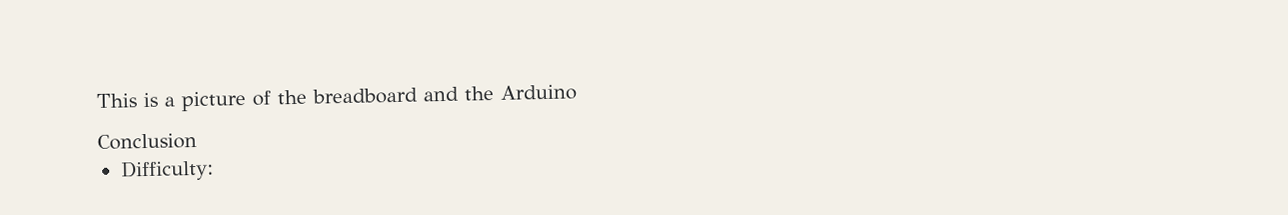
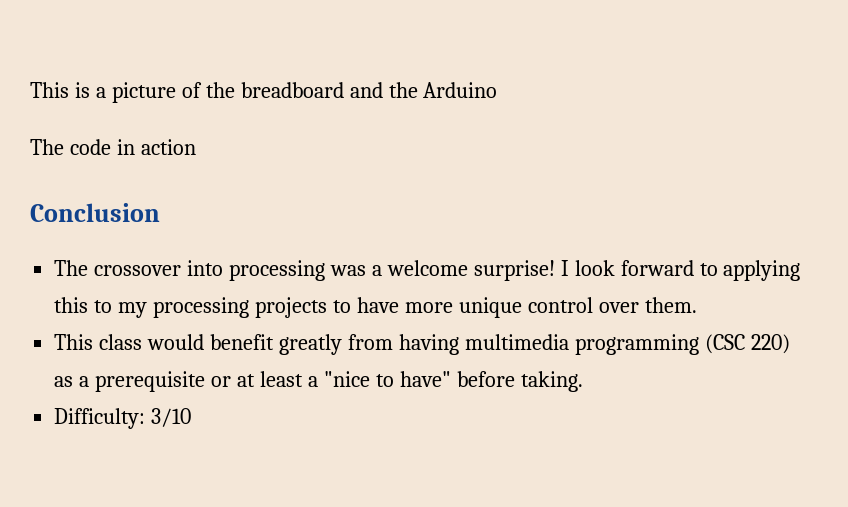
[97,132,197,150] Conclusion -> [30,139,196,155] [30,203,160,222] [54,260,801,281] [54,297,697,318] [54,334,790,355] [54,371,583,392] The code in action // Conclusion // The crossover into processing was a welcome surprise! I look forward to applying this to my processing projects to have more unique control over them. // This class would benefit greatly from having multimedia programming (CSC 220) as a prerequisite or at least a "nice to have" before taking.
(214, 170) none -> [151,408,192,427] 3/10

